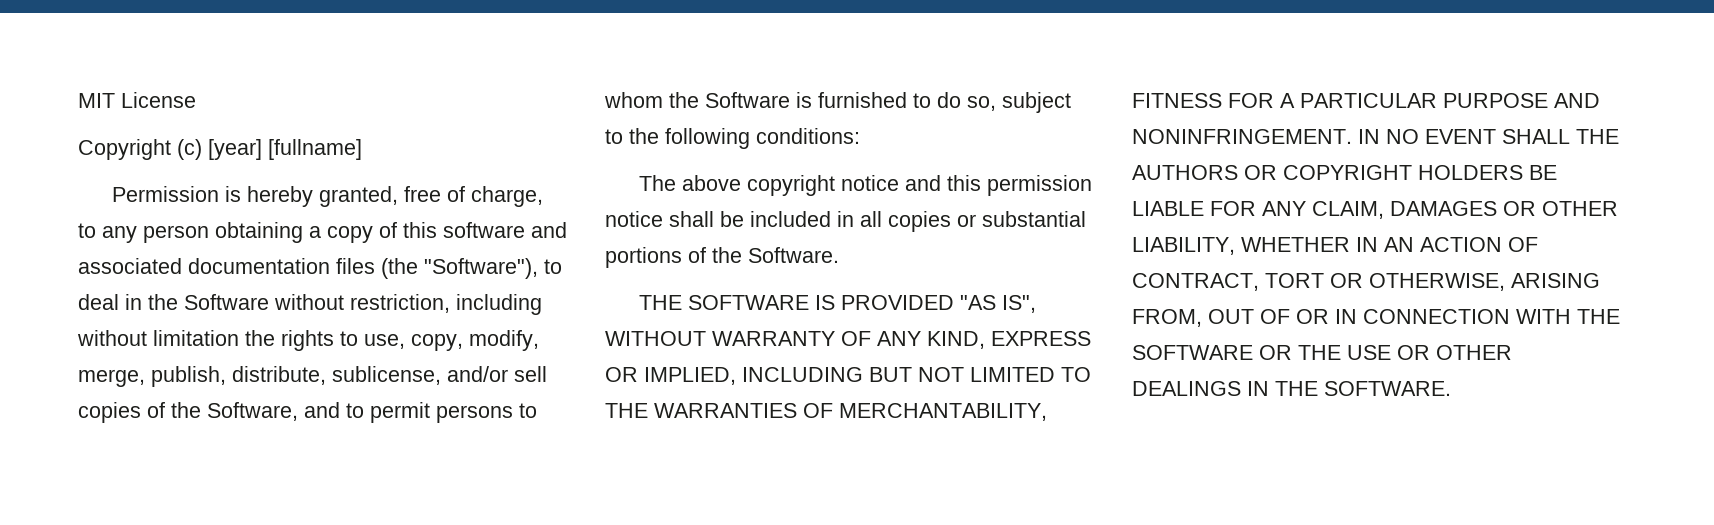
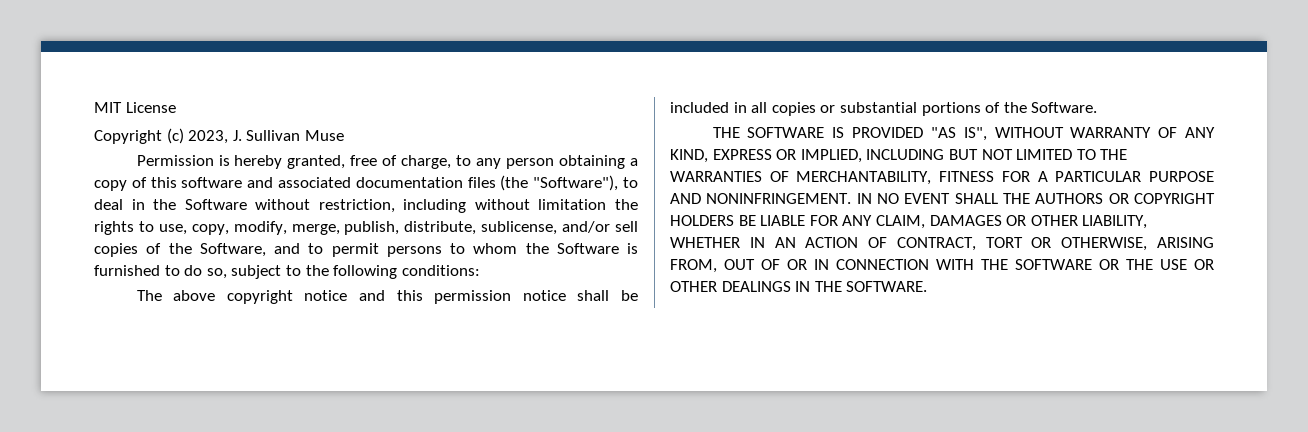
[208,139,362,160] [year] [fullname] -> [188,130,344,144] 2023, J. Sullivan Muse

